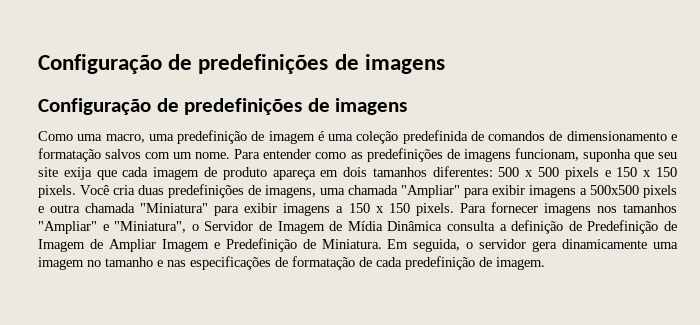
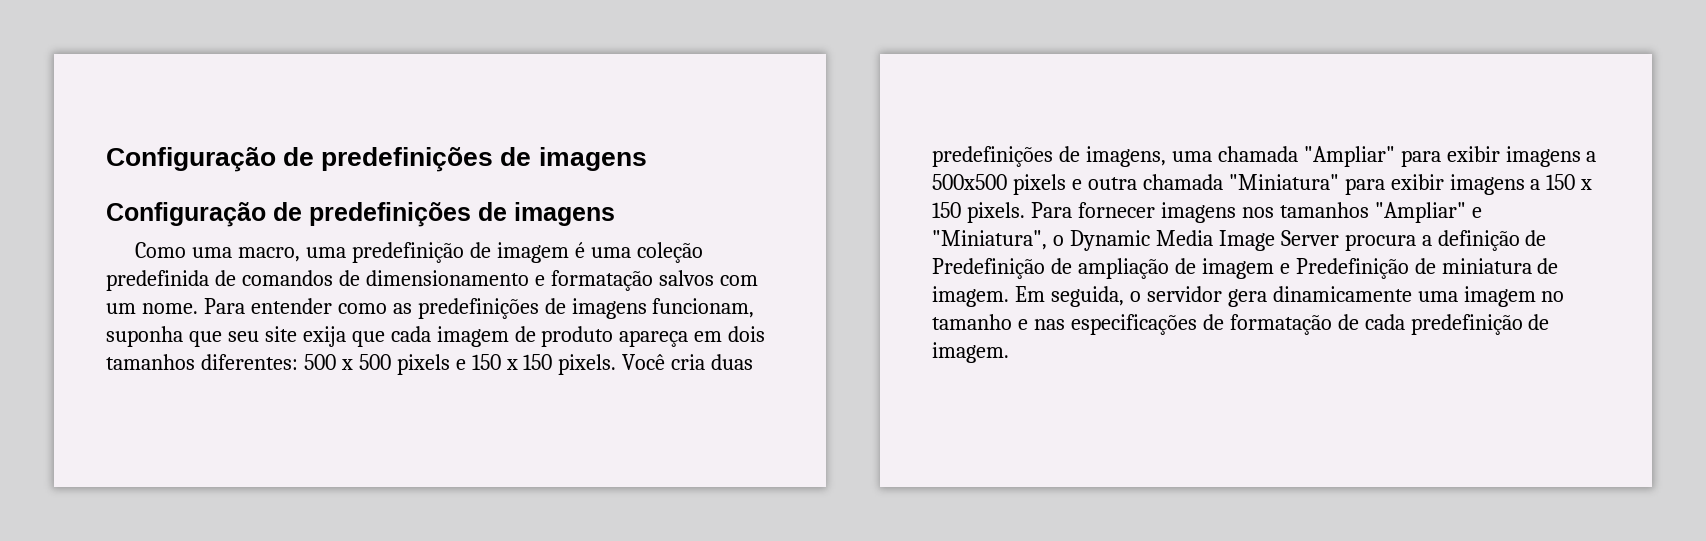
[204,221,496,234] Servidor de Imagem de Mídia Dinâmica consulta -> [1069,230,1416,251] Dynamic Media Image Server procura
[38,238,382,252] Imagem de Ampliar Imagem e Predefinição de Miniatura. -> [1077,258,1559,279] [932,286,1009,307] ampliação de imagem e Predefinição de miniatura de imagem.

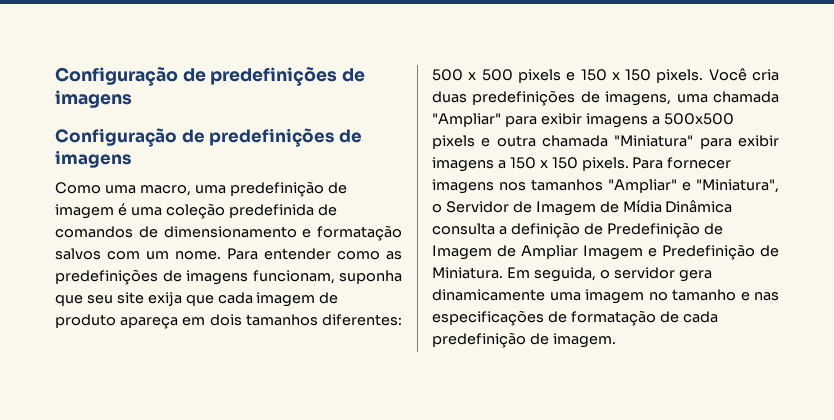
[1069,230,1416,251] Dynamic Media Image Server procura -> [445,200,733,216] [432,223,495,235] Servidor de Imagem de Mídia Dinâmica consulta
[1077,258,1559,279] [932,286,1009,307] ampliação de imagem e Predefinição de miniatura de imagem. -> [432,244,779,260] [432,267,503,279] Imagem de Ampliar Imagem e Predefinição de Miniatura.

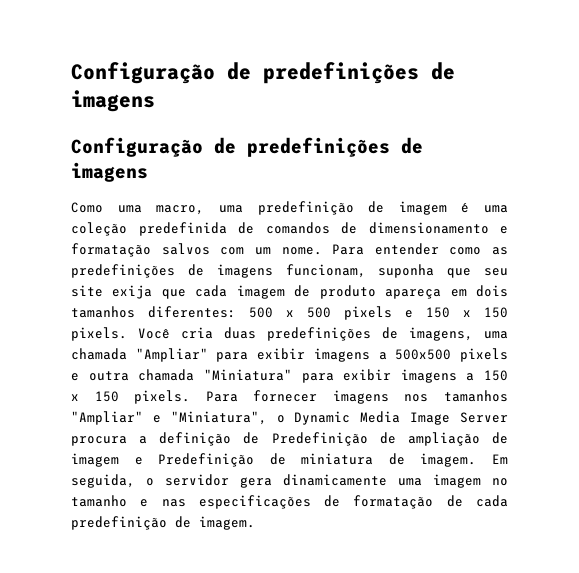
[445,200,733,216] [432,223,495,235] Servidor de Imagem de Mídia Dinâmica consulta -> [294,411,508,425] [71,436,127,446] Dynamic Media Image Server procura
[432,244,779,260] [432,267,503,279] Imagem de Ampliar Imagem e Predefinição de Miniatura. -> [407,432,509,446] [71,453,477,467] ampliação de imagem e Predefinição de miniatura de imagem.

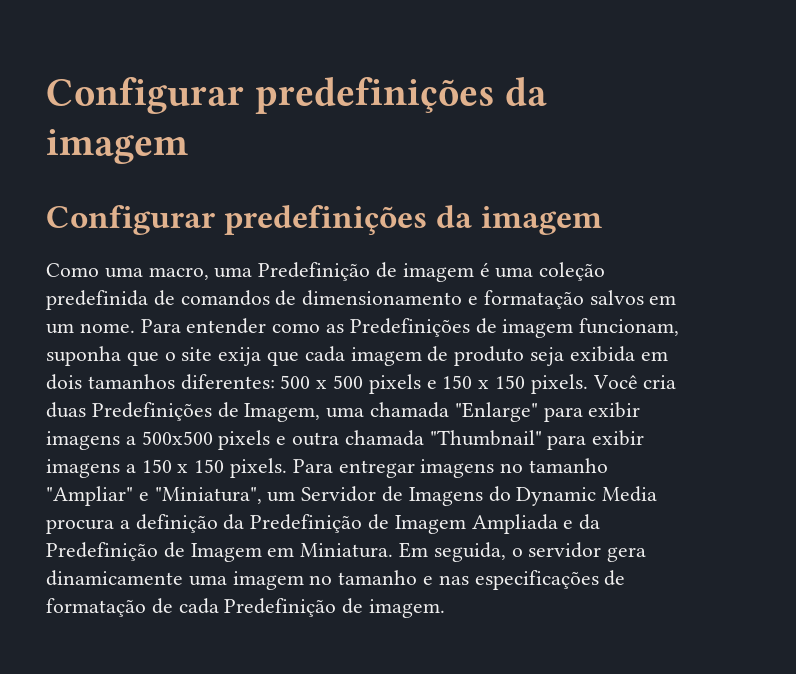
[71,62,455,84] [71,90,155,112] [71,137,423,157] [71,162,148,182] Configuração de predefinições de imagens // Configuração de predefinições de imagens -> [46,77,548,114] [46,129,188,164] [46,205,603,235] Configurar predefinições da imagem // Configurar predefinições da imagem
[257,201,354,215] predefinição -> [258,262,371,281] Predefinição
[220,247,245,255] com -> [649,295,677,305] em
[71,264,273,278] predefinições de imagens -> [349,318,574,338] Predefinições de imagem
[483,268,508,276] seu -> [164,352,176,361] o
[385,289,442,299] apareça -> [530,346,635,366] seja exibida
[267,327,473,341] predefinições de imagens, -> [91,402,321,422] Predefinições de Imagem,
[135,348,208,362] "Ampliar" -> [454,402,538,422] "Enlarge"
[203,369,292,381] "Miniatura" -> [429,430,542,446] "Thumbnail"
[253,390,508,404] [71,411,508,425] fornecer imagens nos tamanhos "Ampliar" e "Miniatura", o Dynamic Media Image Server -> [338,458,609,478] [46,486,658,506] entregar imagens no tamanho "Ampliar" e "Miniatura", um Servidor de Imagens do Dynamic Media
[243,432,509,446] [71,453,477,467] de Predefinição de ampliação de imagem e Predefinição de miniatura de imagem. -> [223,514,601,534] [46,542,394,562] da Predefinição de Imagem Ampliada e da Predefinição de Imagem em Miniatura.
[71,516,167,530] predefinição -> [224,598,337,617] Predefinição

